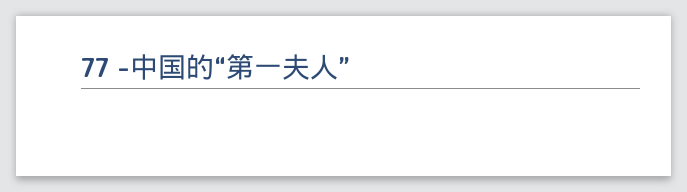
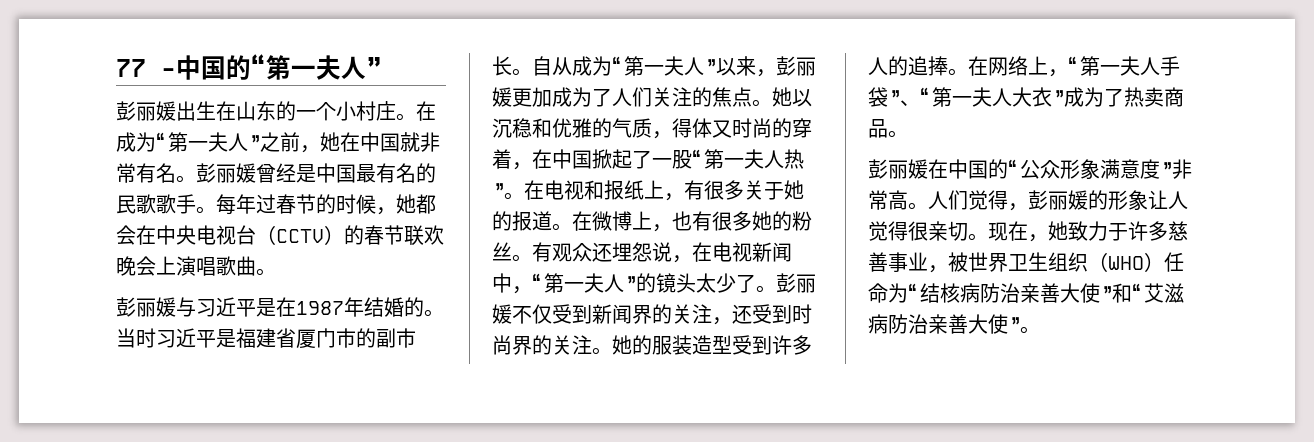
(350, 67) none -> [116,101,436,121] [116,132,440,153] [116,163,436,183] [116,194,436,215] [116,225,444,246] [116,256,276,276] [116,297,444,317] [116,328,416,348] [492,56,816,77] [492,87,812,107] [492,118,812,139] [492,149,804,170] [492,180,804,201] [492,211,812,232] [492,242,792,263] [492,273,816,294] [492,304,812,325] [492,335,812,355] [868,56,1180,77] [868,87,1184,107] [868,119,908,138] [868,159,1192,179] [868,190,1188,211] [868,221,1188,242] [868,252,1184,273] [868,283,1184,303] [868,314,1040,334] // 彭丽媛出生在山东的一个小村庄。在成为“第一夫人”之前，她在中国就非常有名。彭丽媛曾经是中国最有名的民歌歌手。每年过春节的时候，她都会在中央电视台（CCTV）的春节联欢晚会上演唱歌曲。 // 彭丽媛与习近平是在1987年结婚的。当时习近平是福建省厦门市的副市长。自从成为“第一夫人”以来，彭丽媛更加成为了人们关注的焦点。她以沉稳和优雅的气质，得体又时尚的穿着，在中国掀起了一股“第一夫人热”。在电视和报纸上，有很多关于她的报道。在微博上，也有很多她的粉丝。有观众还埋怨说，在电视新闻中，“第一夫人”的镜头太少了。彭丽媛不仅受到新闻界的关注，还受到时尚界的关注。她的服装造型受到许多人的追捧。在网络上，“第一夫人手袋”、“第一夫人大衣”成为了热卖商品。 // 彭丽媛在中国的“公众形象满意度”非常高。人们觉得，彭丽媛的形象让人觉得很亲切。现在，她致力于许多慈善事业，被世界卫生组织（WHO）任命为“结核病防治亲善大使”和“艾滋病防治亲善大使”。

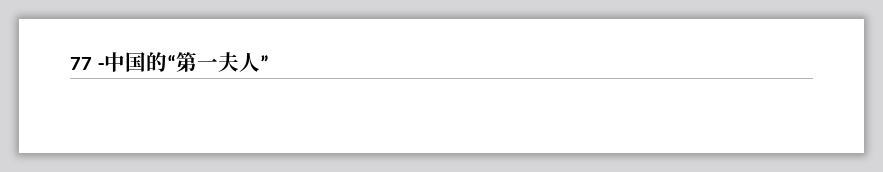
[116,101,436,121] [116,132,440,153] [116,163,436,183] [116,194,436,215] [116,225,444,246] [116,256,276,276] [116,297,444,317] [116,328,416,348] [492,56,816,77] [492,87,812,107] [492,118,812,139] [492,149,804,170] [492,180,804,201] [492,211,812,232] [492,242,792,263] [492,273,816,294] [492,304,812,325] [492,335,812,355] [868,56,1180,77] [868,87,1184,107] [868,119,908,138] [868,159,1192,179] [868,190,1188,211] [868,221,1188,242] [868,252,1184,273] [868,283,1184,303] [868,314,1040,334] // 彭丽媛出生在山东的一个小村庄。在成为“第一夫人”之前，她在中国就非常有名。彭丽媛曾经是中国最有名的民歌歌手。每年过春节的时候，她都会在中央电视台（CCTV）的春节联欢晚会上演唱歌曲。 // 彭丽媛与习近平是在1987年结婚的。当时习近平是福建省厦门市的副市长。自从成为“第一夫人”以来，彭丽媛更加成为了人们关注的焦点。她以沉稳和优雅的气质，得体又时尚的穿着，在中国掀起了一股“第一夫人热”。在电视和报纸上，有很多关于她的报道。在微博上，也有很多她的粉丝。有观众还埋怨说，在电视新闻中，“第一夫人”的镜头太少了。彭丽媛不仅受到新闻界的关注，还受到时尚界的关注。她的服装造型受到许多人的追捧。在网络上，“第一夫人手袋”、“第一夫人大衣”成为了热卖商品。 // 彭丽媛在中国的“公众形象满意度”非常高。人们觉得，彭丽媛的形象让人觉得很亲切。现在，她致力于许多慈善事业，被世界卫生组织（WHO）任命为“结核病防治亲善大使”和“艾滋病防治亲善大使”。 -> (269, 62) none

